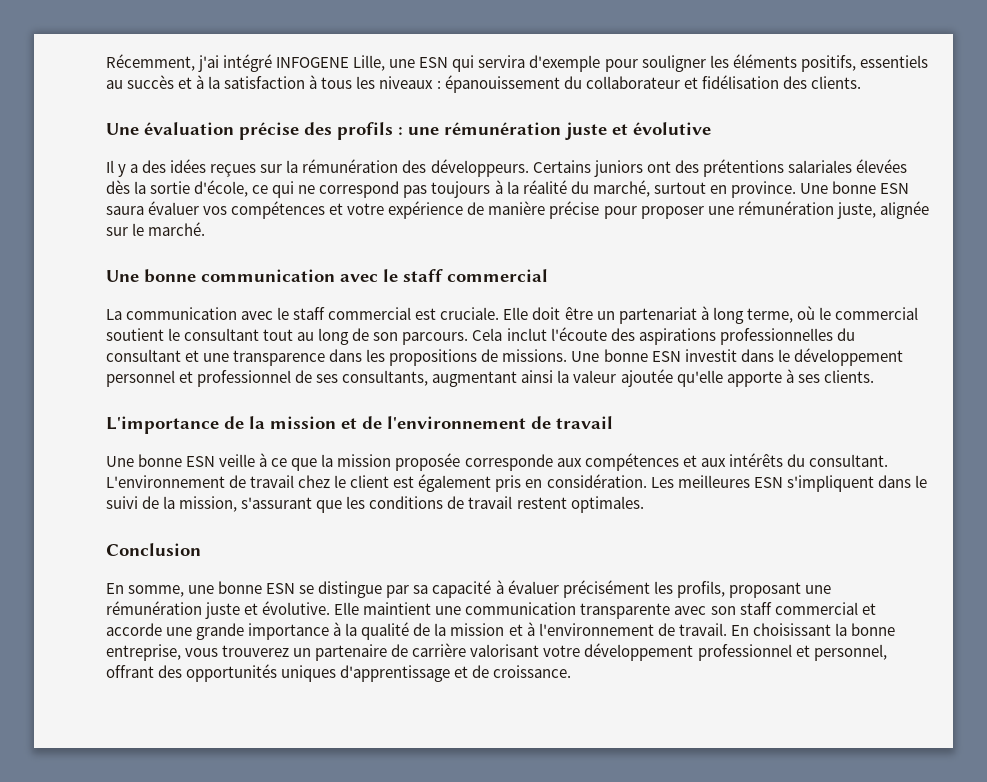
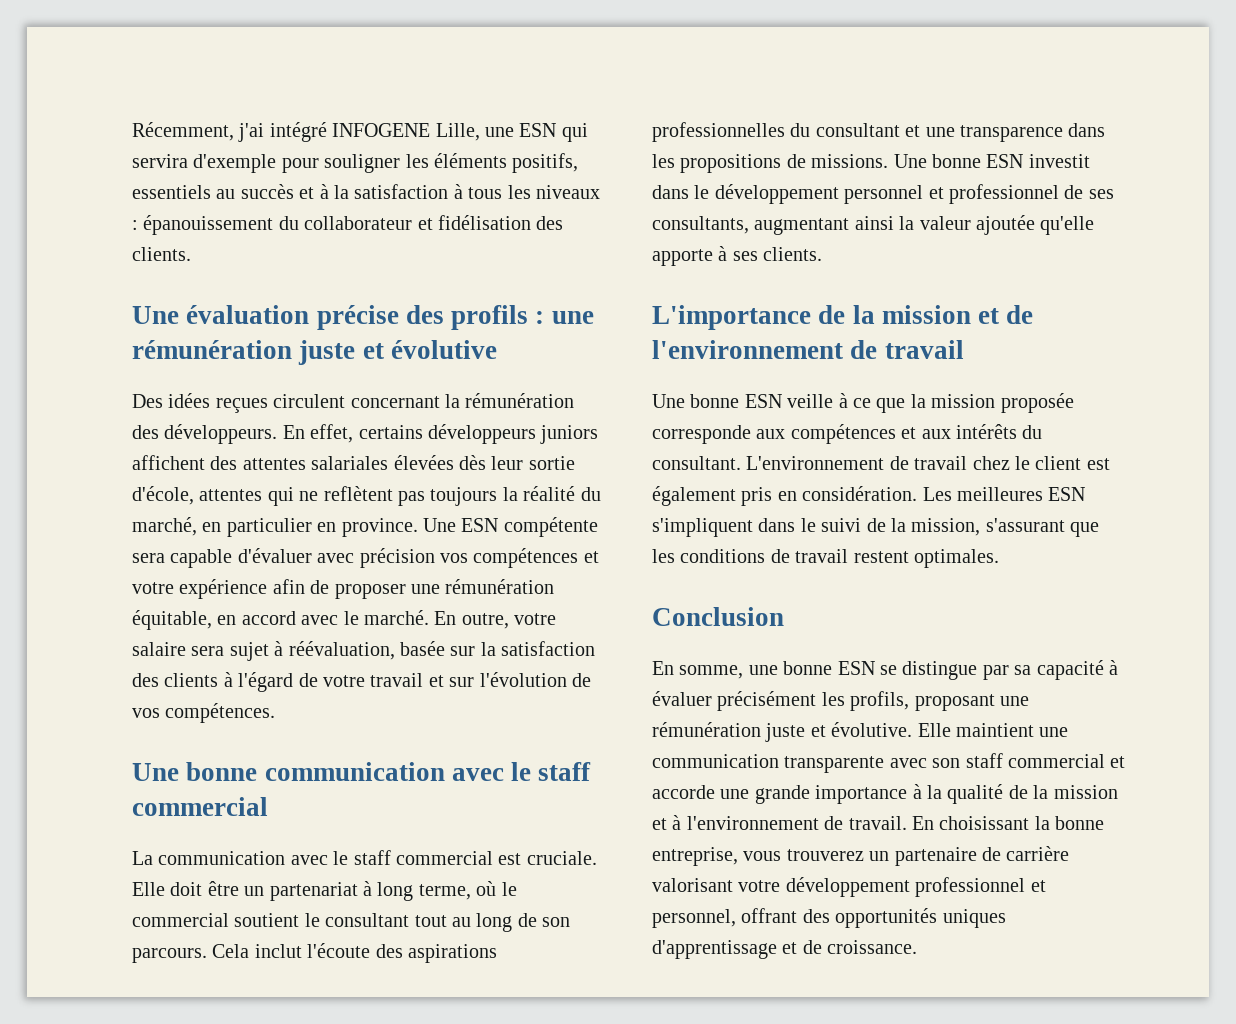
[106,159,784,177] Il y a des idées reçues sur la rémunération des développeurs. Certains juniors ont des prétentions -> [132,393,575,413] [132,424,599,444] [132,455,306,470] Des idées reçues circulent concernant la rémunération des développeurs. En effet, certains développeurs juniors affichent des attentes
[134,181,147,194] la -> [491,456,524,470] leur
[252,185,269,194] ce -> [199,489,263,501] attentes
[319,181,400,198] correspond -> [323,486,393,501] reflètent
[494,180,503,194] à -> (498, 496) none
[653,182,706,194] surtout -> [202,518,312,537] en particulier
[831,181,909,194] [106,201,200,215] bonne ESN saura évaluer -> [461,517,598,537] [132,548,435,568] ESN compétente sera capable d'évaluer avec précision
[467,201,929,219] [106,222,206,236] de manière précise pour proposer une rémunération juste, alignée sur le marché. -> [272,579,555,599] [132,610,557,630] [132,641,596,661] [132,672,591,692] [132,703,276,723] afin de proposer une rémunération équitable, en accord avec le marché. En outre, votre salaire sera sujet à réévaluation, basée sur la satisfaction des clients à l'égard de votre travail et sur l'évolution de vos compétences.

